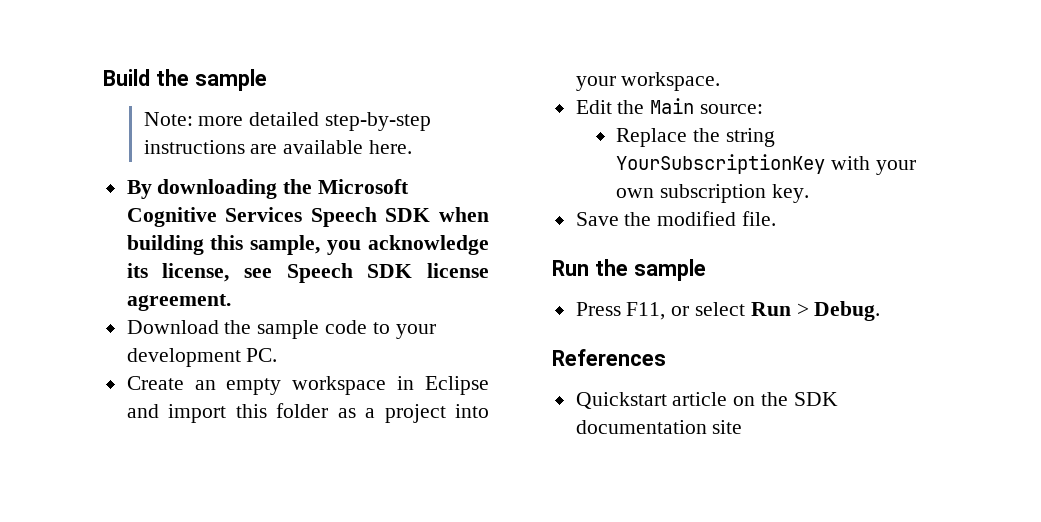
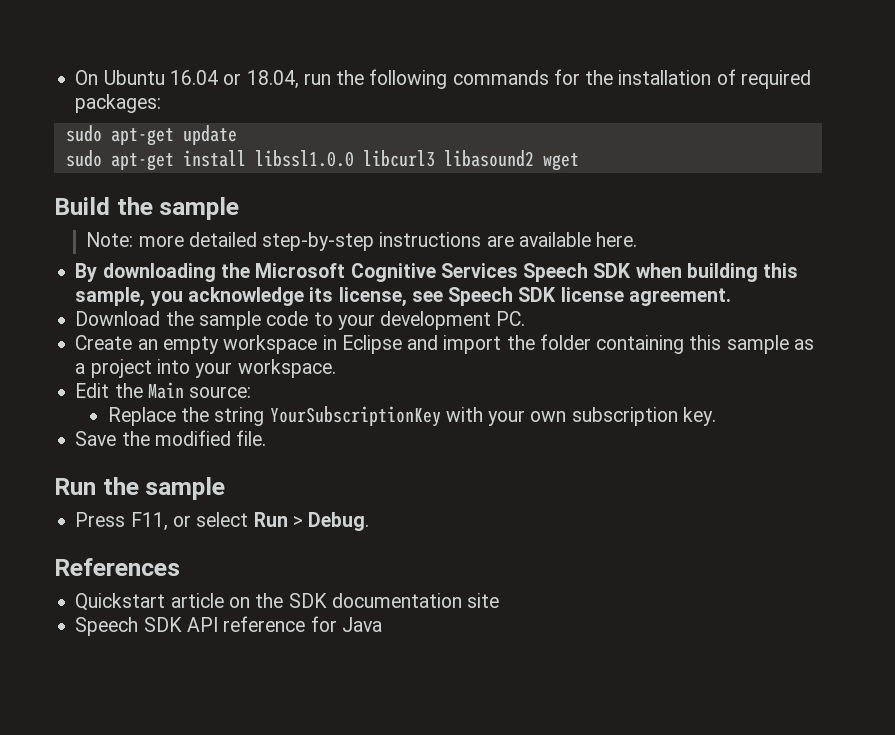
(103, 77) none -> [75,69,811,89] [75,94,162,113] [65,125,237,146] [65,150,579,171] On Ubuntu 16.04 or 18.04, run the following commands for the installation of required packages: // sudo apt-get update // sudo apt-get install libssl1.0.0 libcurl3 libasound2 wget //
[235,403,329,418] this folder -> [506,334,789,354] the folder containing this sample
(743, 427) none -> [75,616,382,636] // Speech SDK API reference for Java

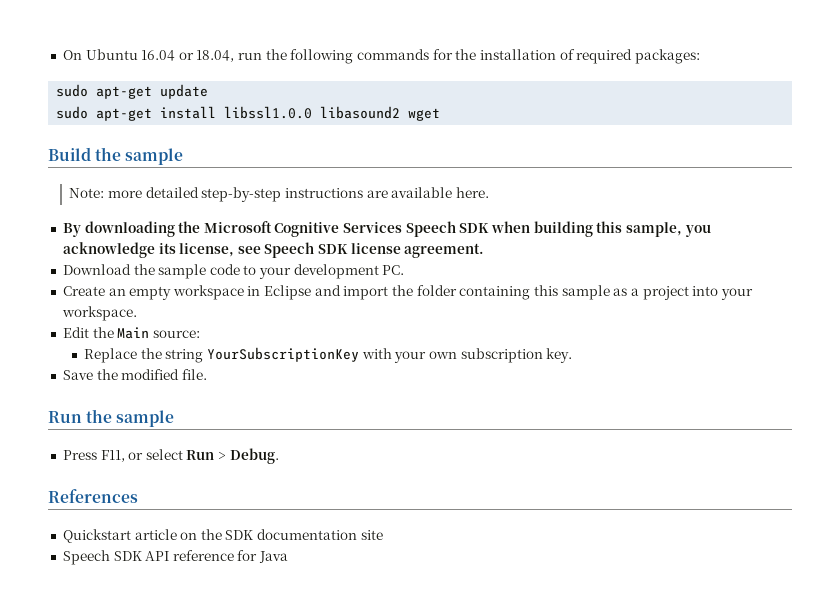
[362,150,435,167] libcurl3 -> (313, 112) none

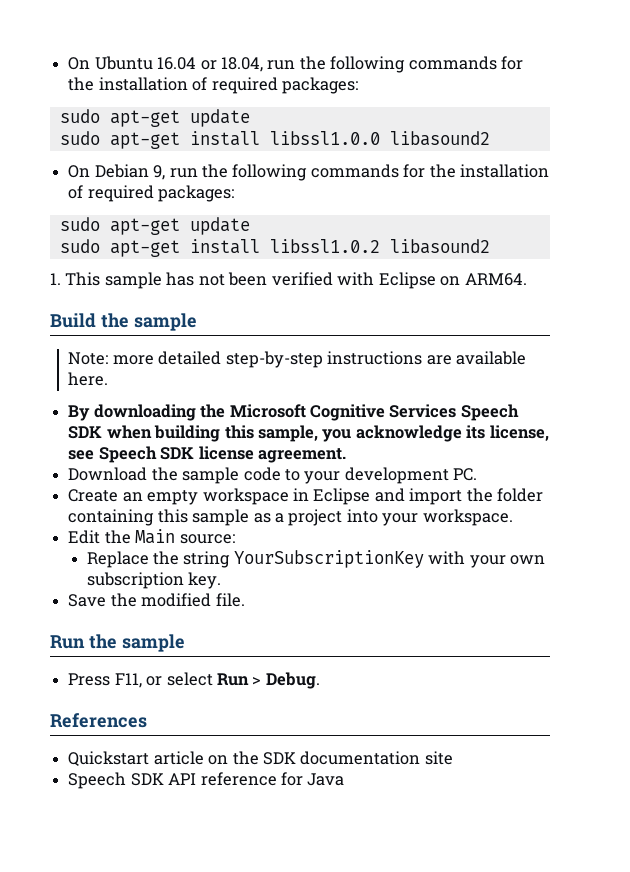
[408,108,441,121] wget -> [68,164,550,181] [68,185,235,202] [59,217,250,235] [59,239,490,257] [50,272,527,289] // On Debian 9, run the following commands for the installation of required packages: // sudo apt-get update // sudo apt-get install libssl1.0.2 libasound2 // 1. This sample has not been verified with Eclipse on ARM64.

